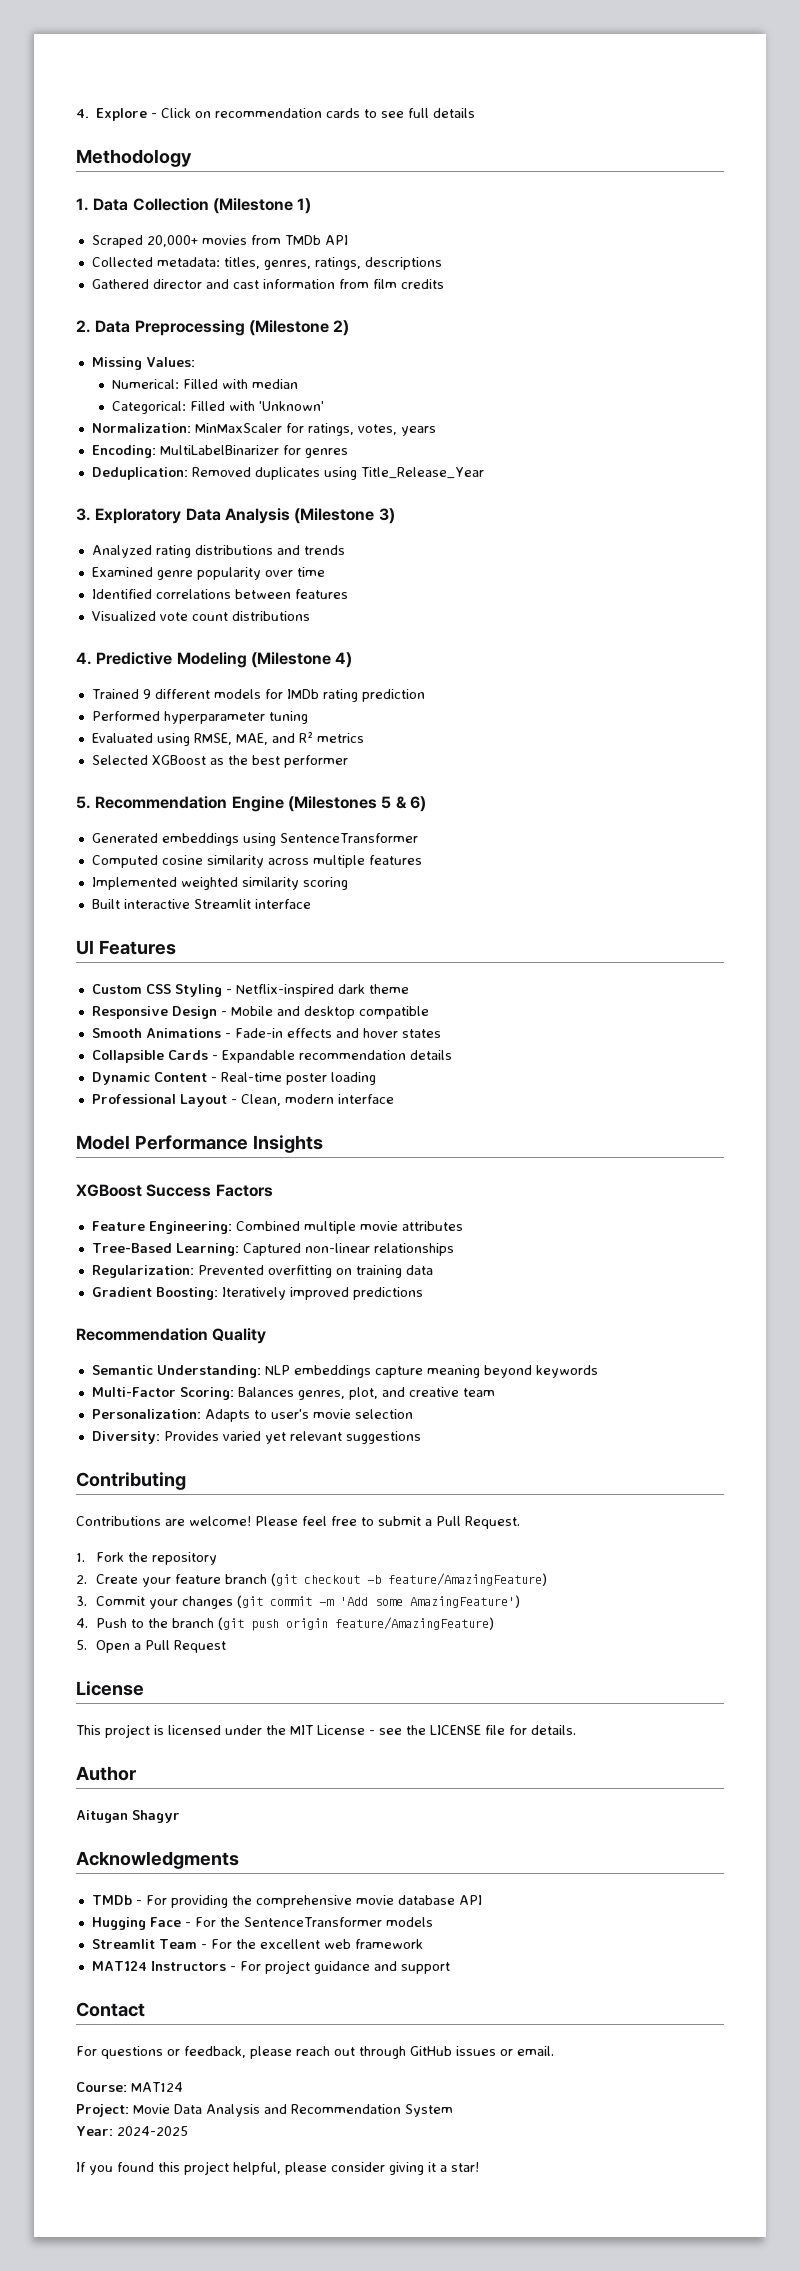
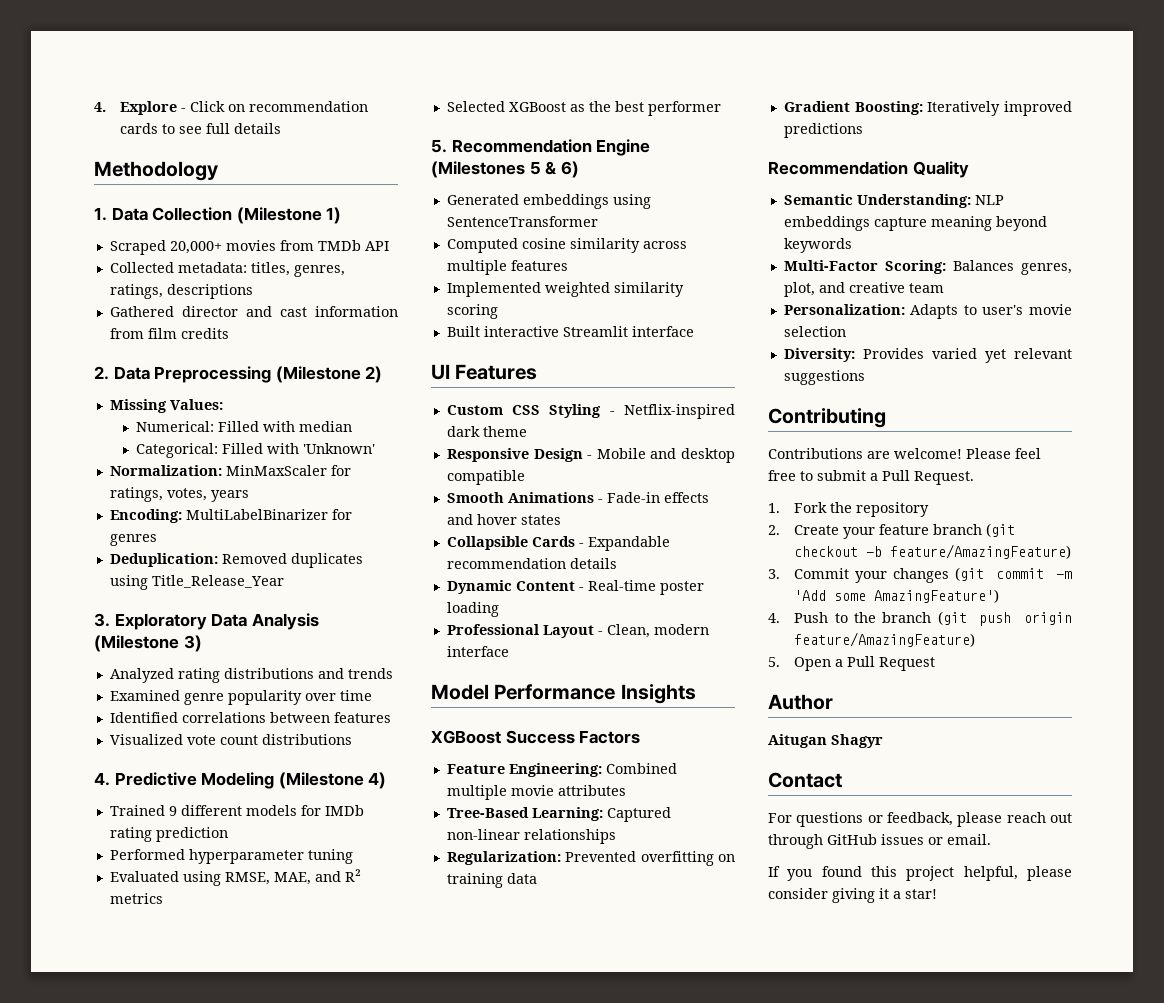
[76,1681,144,1696] [76,1724,576,1738] [76,1766,136,1781] [76,1810,180,1823] [76,1851,239,1869] [91,1895,482,1908] [91,1917,433,1930] [91,1939,423,1949] [91,1960,450,1974] License // This project is licensed under the MIT License - see the LICENSE file for details. // Author // Aitugan Shagyr // Acknowledgments // TMDb - For providing the comprehensive movie database API // Hugging Face - For the SentenceTransformer models // Streamlit Team - For the excellent web framework // MAT124 Instructors - For project guidance and support -> [768,694,833,710] [768,734,883,748] Author // Aitugan Shagyr
[76,2082,183,2092] [76,2104,453,2117] [76,2126,188,2136] // Course: MAT124 // Project: Movie Data Analysis and Recommendation System // Year: 2024-2025 -> (991, 839) none

